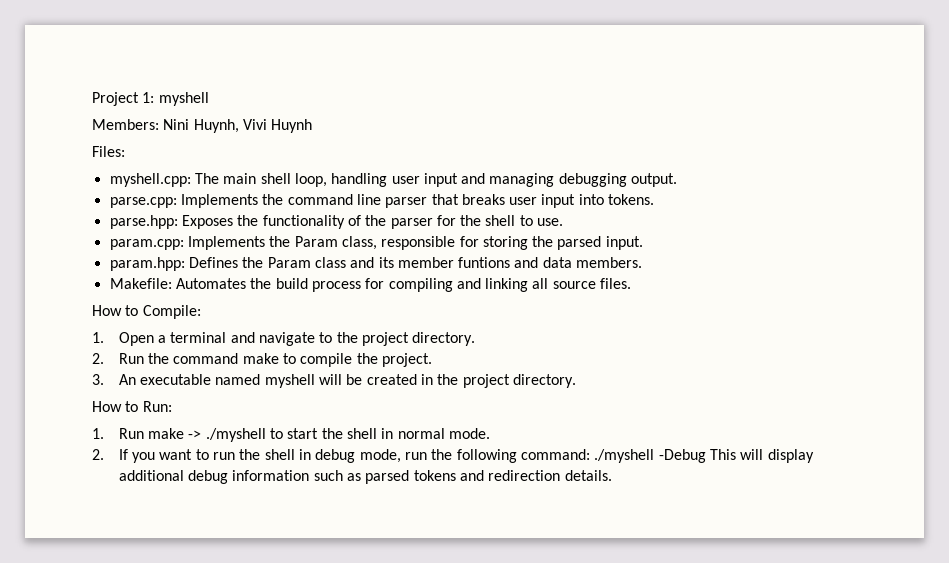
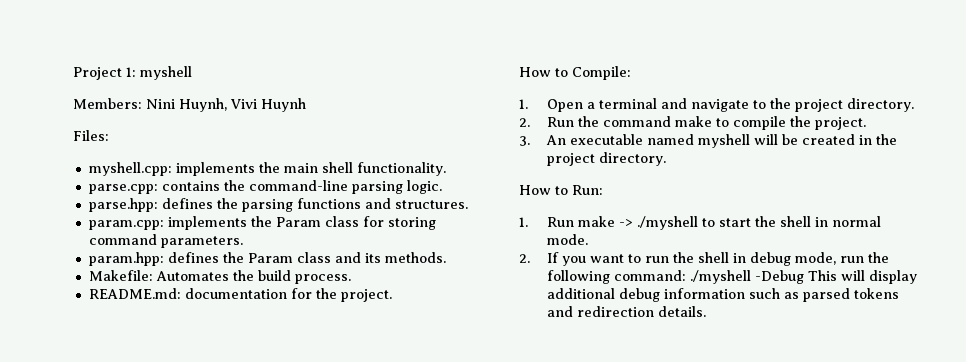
[194,173,678,187] [109,194,655,208] [109,215,564,229] The main shell loop, handling user input and managing debugging output. // parse.cpp: Implements the command line parser that breaks user input into tokens. // parse.hpp: Exposes the functionality of the parser for the shell to use. -> [175,162,446,176] [88,180,442,194] [88,198,468,212] implements the main shell functionality. // parse.cpp: contains the command-line parsing logic. // parse.hpp: defines the parsing functions and structures.
[187,236,643,250] Implements the Param class, responsible for storing the parsed input. -> [167,216,436,230] [88,234,243,248] implements the Param class for storing command parameters.
[188,257,238,268] Defines -> [167,252,219,263] defines
[397,257,643,268] member funtions and data members. -> [384,252,446,263] methods.
[311,278,632,292] process for compiling and linking all source files. -> [294,274,351,284] [88,288,392,302] process. // README.md: documentation for the project.

